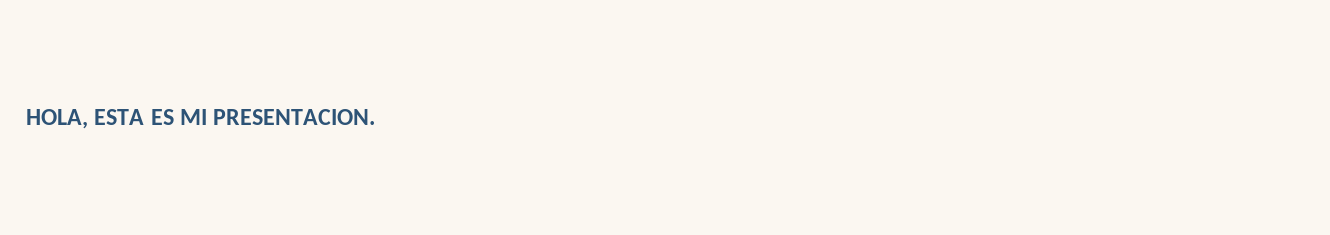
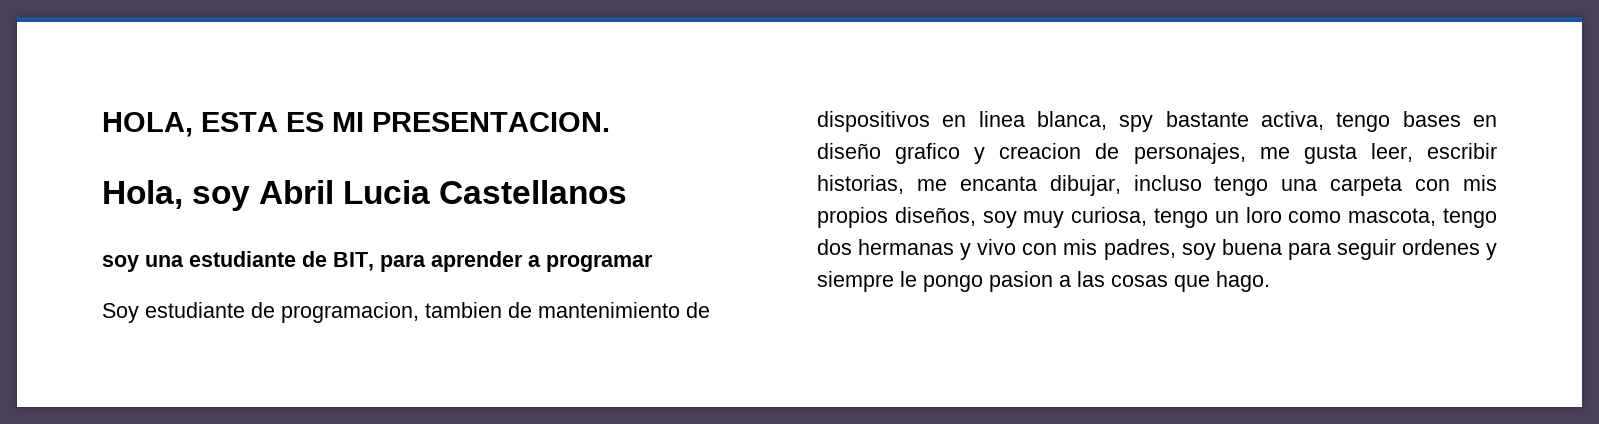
(376, 117) none -> [102,180,628,211] [102,251,653,272] [102,302,710,323] [817,111,1497,132] [817,143,1497,164] [817,175,1497,196] [817,207,1497,228] [817,239,1497,260] [817,271,1270,292] // Hola, soy Abril Lucia Castellanos // soy una estudiante de BIT, para aprender a programar // Soy estudiante de programacion, tambien de mantenimiento de dispositivos en linea blanca, spy bastante activa, tengo bases en diseño grafico y creacion de personajes, me gusta leer, escribir historias, me encanta dibujar, incluso tengo una carpeta con mis propios diseños, soy muy curiosa, tengo un loro como mascota, tengo dos hermanas y vivo con mis padres, soy buena para seguir ordenes y siempre le pongo pasion a las cosas que hago.

